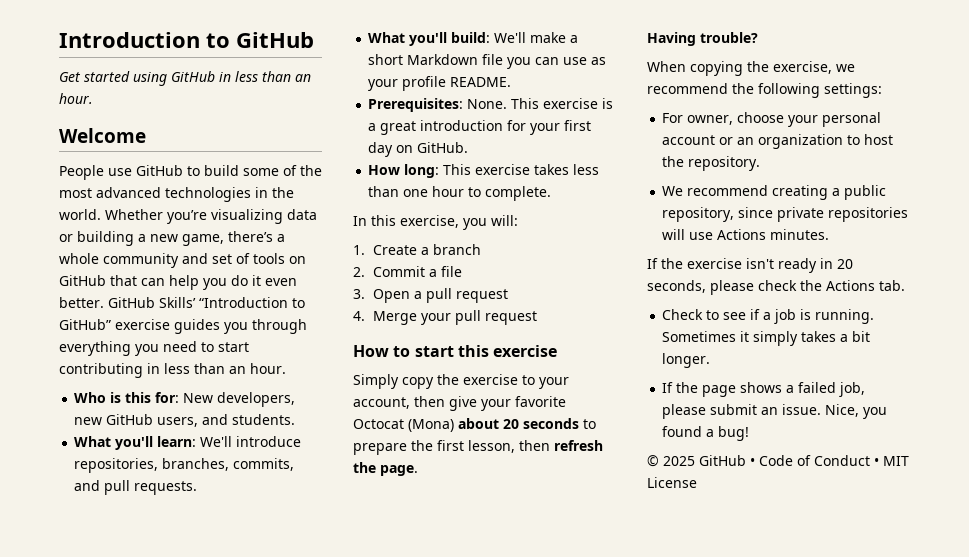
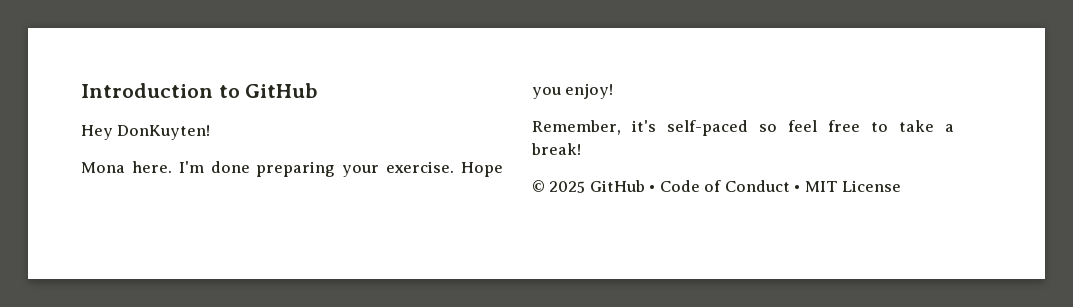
[59,71,311,86] [59,93,93,104] [59,128,146,143] [59,165,322,180] [59,187,294,202] [59,209,317,224] [59,231,285,246] [59,253,306,268] [59,275,297,290] [59,297,305,308] [59,319,307,334] [59,341,249,356] [59,363,286,378] [74,392,296,407] [74,414,296,427] [74,436,302,450] [74,458,295,473] [74,480,198,495] [368,32,579,46] [368,54,607,69] [368,76,512,91] [368,98,614,112] [368,120,592,135] [368,142,469,157] [368,164,600,178] [368,186,552,201] [353,215,518,230] [353,244,482,255] [353,266,463,277] [353,288,509,303] [353,310,538,325] [353,345,558,357] [353,374,569,389] [353,396,566,411] [353,418,596,432] [353,440,603,455] [353,462,418,476] [647,32,758,46] [647,61,855,76] [647,83,882,98] [662,112,882,127] [662,134,894,149] [662,156,761,171] [662,185,887,200] [662,207,909,222] [662,229,830,240] [647,258,853,273] [647,280,905,295] [662,309,875,324] [662,331,871,346] [662,353,711,368] [662,382,866,397] [662,404,888,419] [662,426,750,441] Get started using GitHub in less than an hour. // Welcome // People use GitHub to build some of the most advanced technologies in the world. Whether you’re visualizing data or building a new game, there’s a whole community and set of tools on GitHub that can help you do it even better. GitHub Skills’ “Introduction to GitHub” exercise guides you through everything you need to start contributing in less than an hour. // Who is this for: New developers, new GitHub users, and students. // What you'll learn: We'll introduce repositories, branches, commits, and pull requests. // What you'll build: We'll make a short Markdown file you can use as your profile README. // Prerequisites: None. This exercise is a great introduction for your first day on GitHub. // How long: This exercise takes less than one hour to complete. // In this exercise, you will: // 1. Create a branch // 2. Commit a file // 3. Open a pull request // 4. Merge your pull request // How to start this exercise // Simply copy the exercise to your account, then give your favorite Octocat (Mona) about 20 seconds to prepare the first lesson, then refresh the page. // Having trouble? // When copying the exercise, we recommend the following settings: // For owner, choose your personal account or an organization to host the repository. // We recommend creating a public repository, since private repositories will use Actions minutes. // If the exercise isn't ready in 20 seconds, please check the Actions tab. // Check to see if a job is running. Sometimes it simply takes a bit longer. // If the page shows a failed job, please submit an issue. Nice, you found a bug! -> [81,125,211,140] [81,161,503,177] [532,83,614,99] [532,120,954,136] [531,143,581,155] Hey DonKuyten! // Mona here. I'm done preparing your exercise. Hope you enjoy! // Remember, it's self-paced so feel free to take a break!

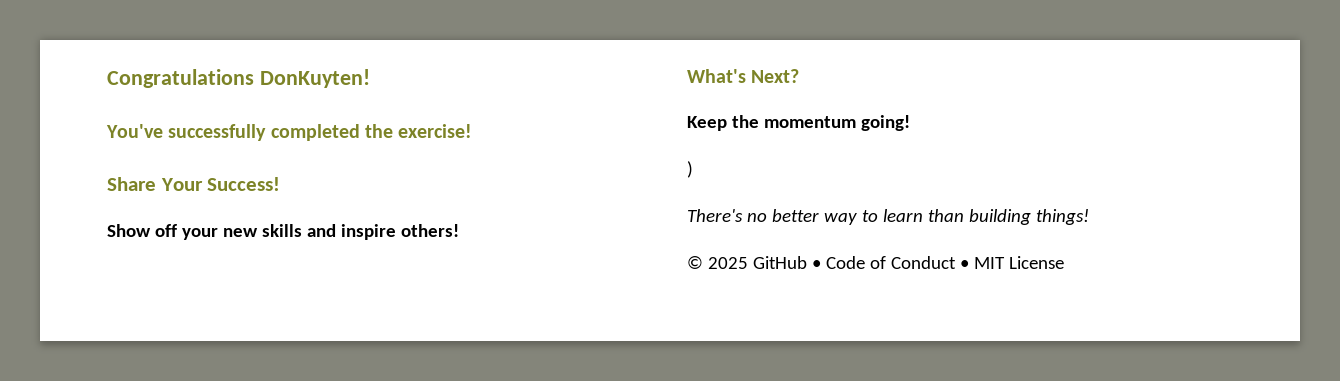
[81,83,319,98] [81,125,211,140] [81,161,503,177] [532,83,614,99] [532,120,954,136] [531,143,581,155] Introduction to GitHub // Hey DonKuyten! // Mona here. I'm done preparing your exercise. Hope you enjoy! // Remember, it's self-paced so feel free to take a break! -> [107,69,370,88] [106,124,473,141] [107,177,281,191] [107,224,459,240] [687,69,800,83] [687,115,910,131] [687,161,693,178] [687,209,1089,225] Congratulations DonKuyten! // You've successfully completed the exercise! // Share Your Success! // Show off your new skills and inspire others! // What's Next? // Keep the momentum going! // ) // There's no better way to learn than building things!

